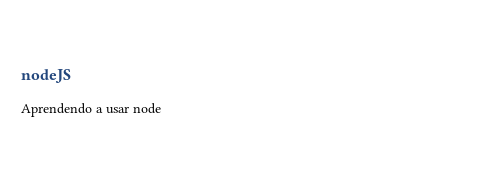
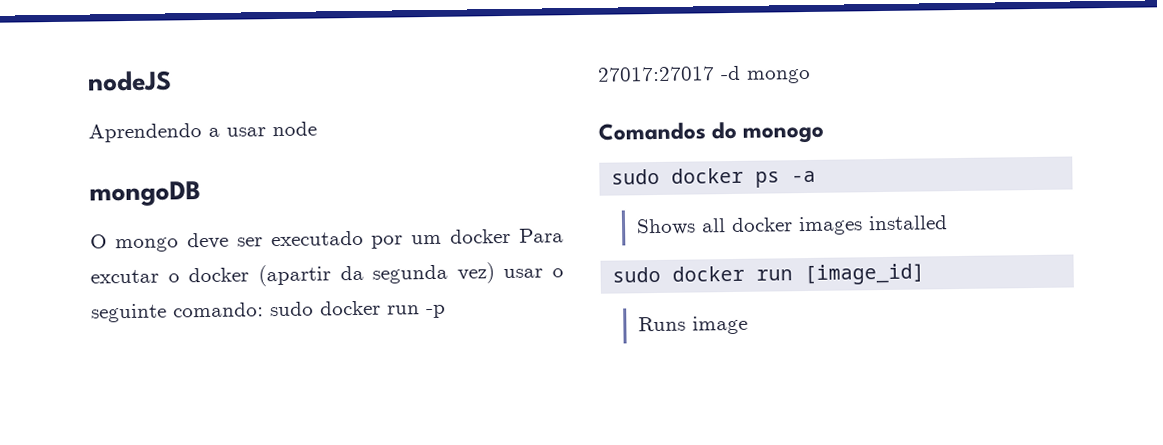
(161, 108) none -> [89,181,201,207] [90,228,564,253] [90,262,564,287] [91,300,446,323] [597,65,811,84] [598,121,825,144] [611,167,817,188] [635,215,948,236] [612,263,926,286] [637,315,748,335] // mongoDB // O mongo deve ser executado por um docker Para excutar o docker (apartir da segunda vez) usar o seguinte comando: sudo docker run -p 27017:27017 -d mongo // Comandos do monogo // sudo docker ps -a // Shows all docker images installed // sudo docker run [image_id] // Runs image

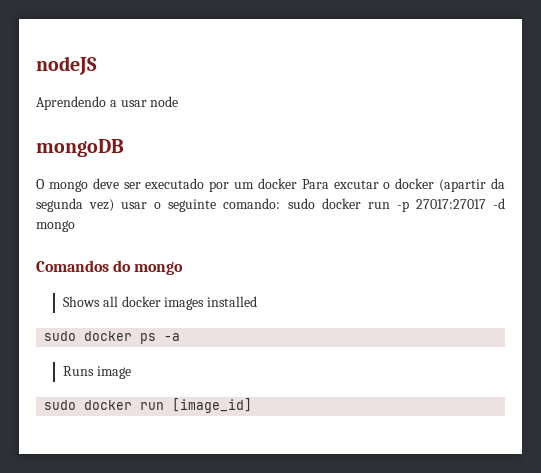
[742,126,825,144] [611,167,817,188] monogo // sudo docker ps -a -> [134,262,184,275] mongo
[756,263,926,286] run [image_id] -> [140,333,181,344] ps -a
(748, 325) none -> [44,398,253,413] // sudo docker run [image_id]

